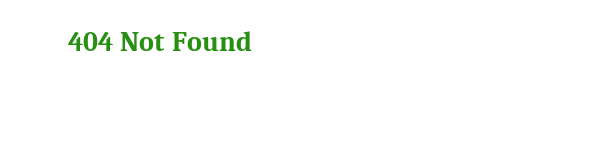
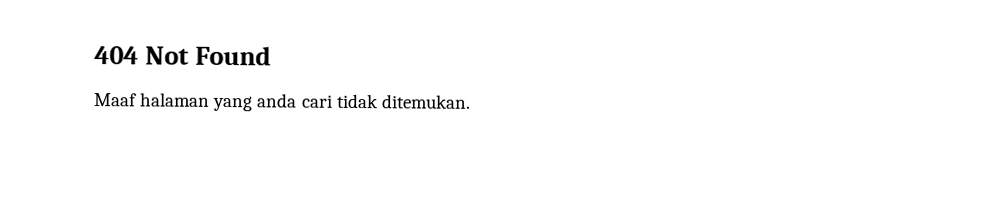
(252, 41) none -> [93,92,471,112] // Maaf halaman yang anda cari tidak ditemukan.

